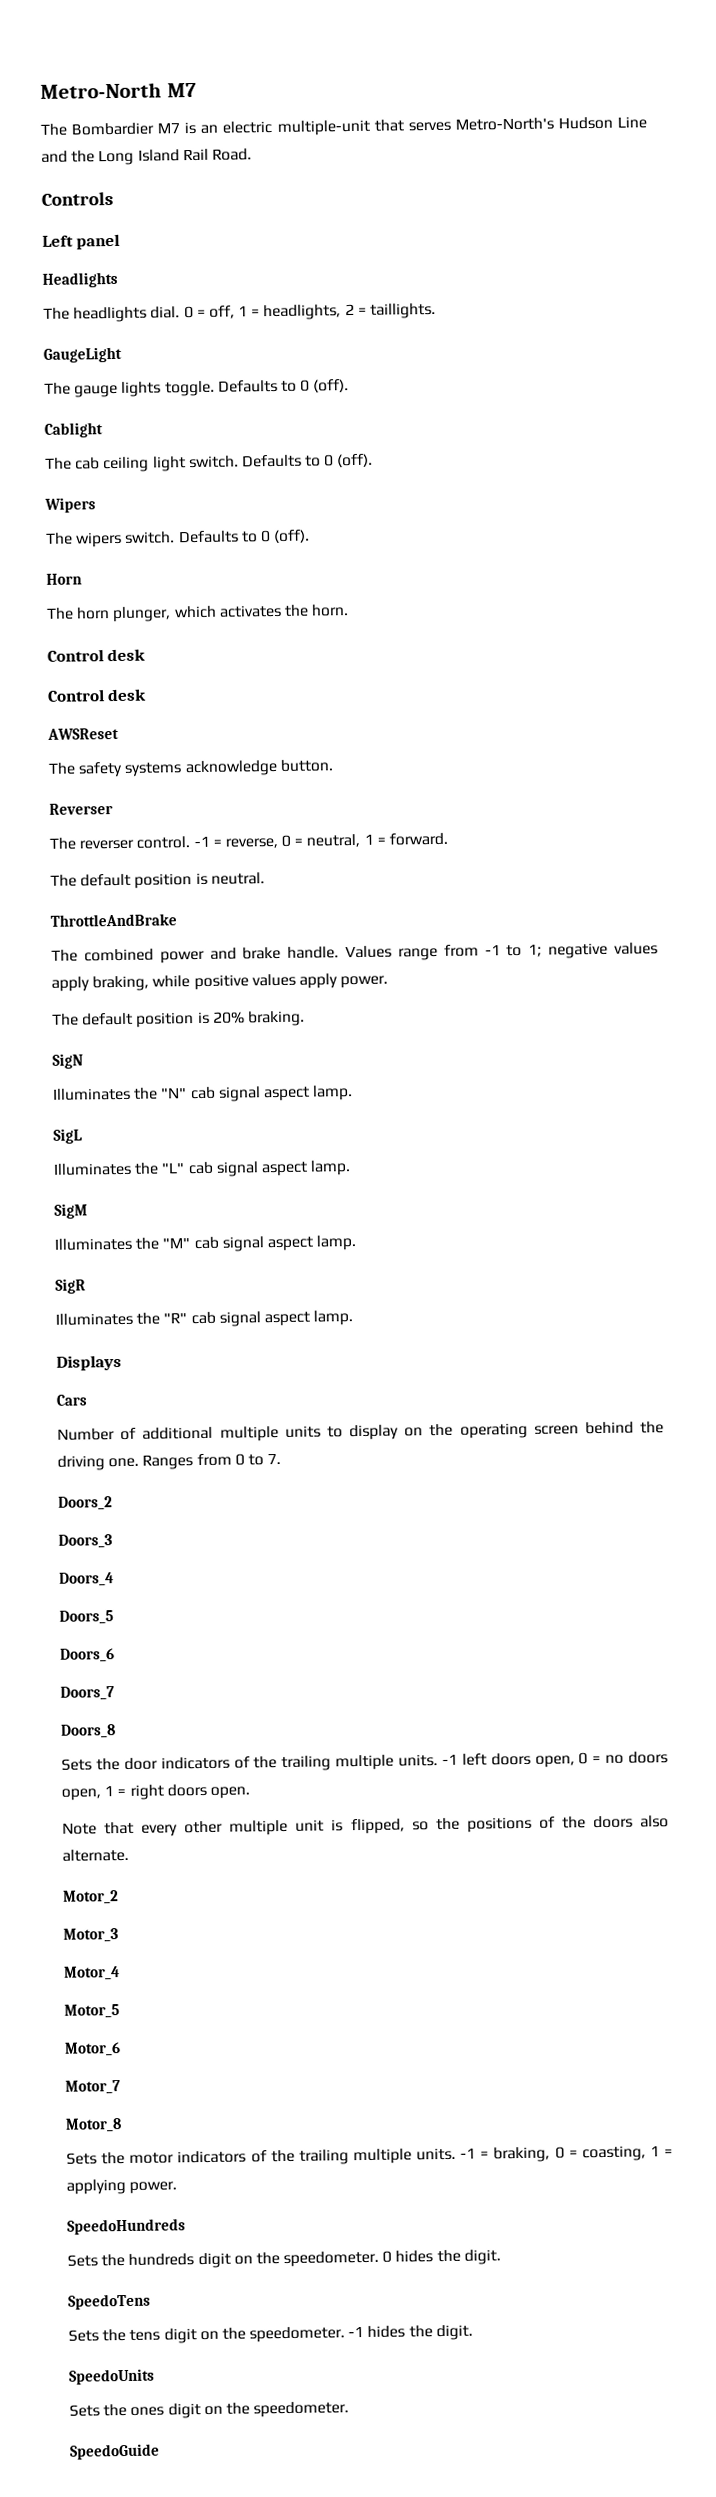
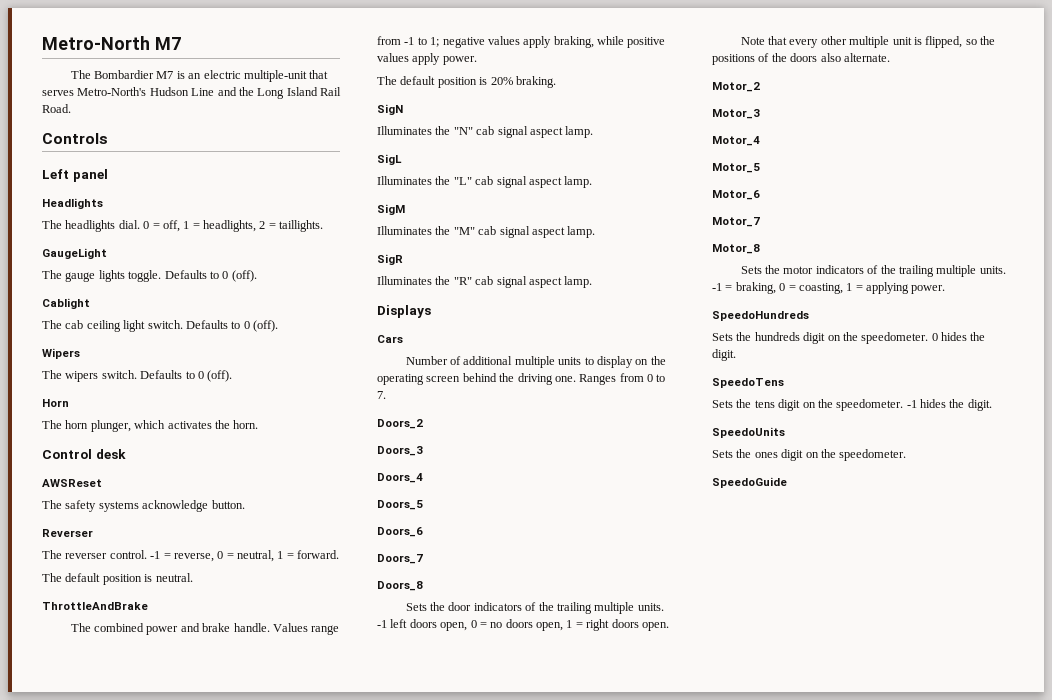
[47,688,148,702] // Control desk -> (126, 454) none

